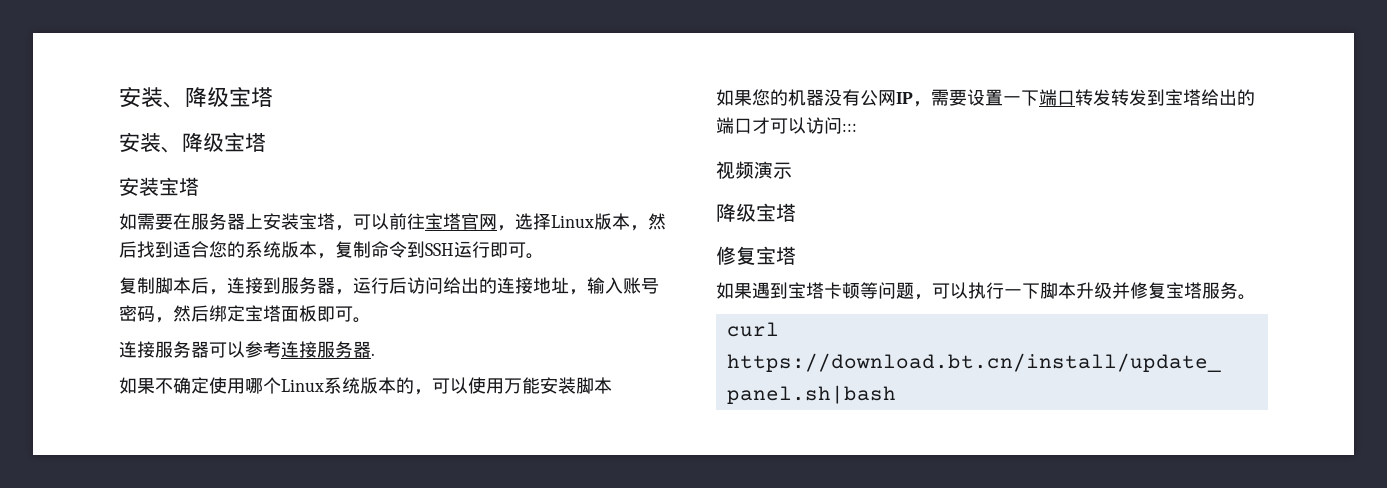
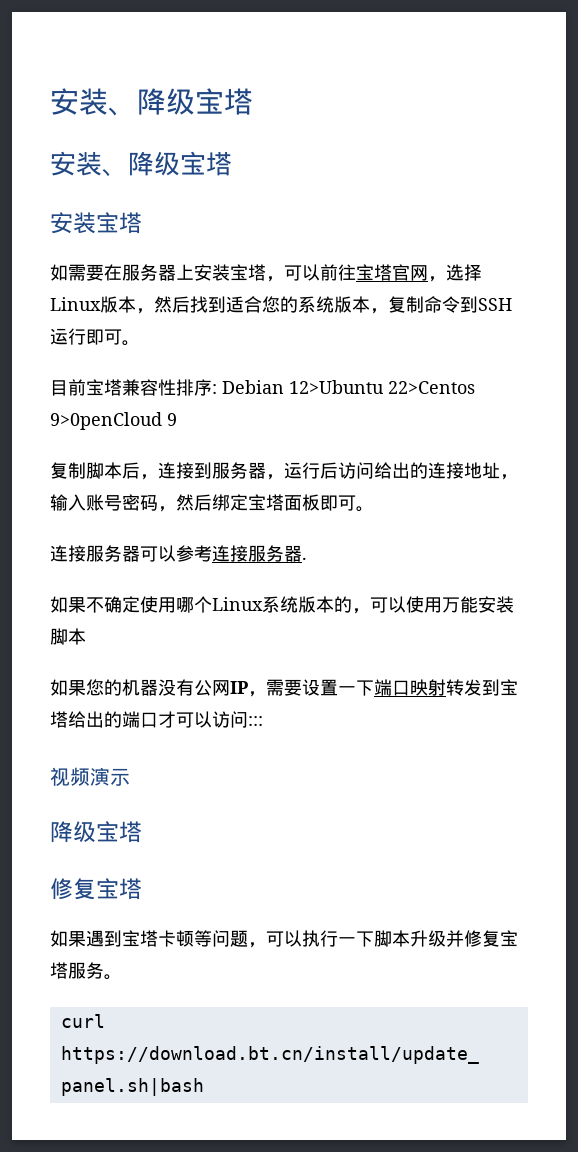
(544, 256) none -> [50,379,475,396] [50,412,177,430] // 目前宝塔兼容性排序: Debian 12>Ubuntu 22>Centos 9>0penCloud 9
[1075,89,1111,106] 转发 -> [410,679,446,696] 映射

